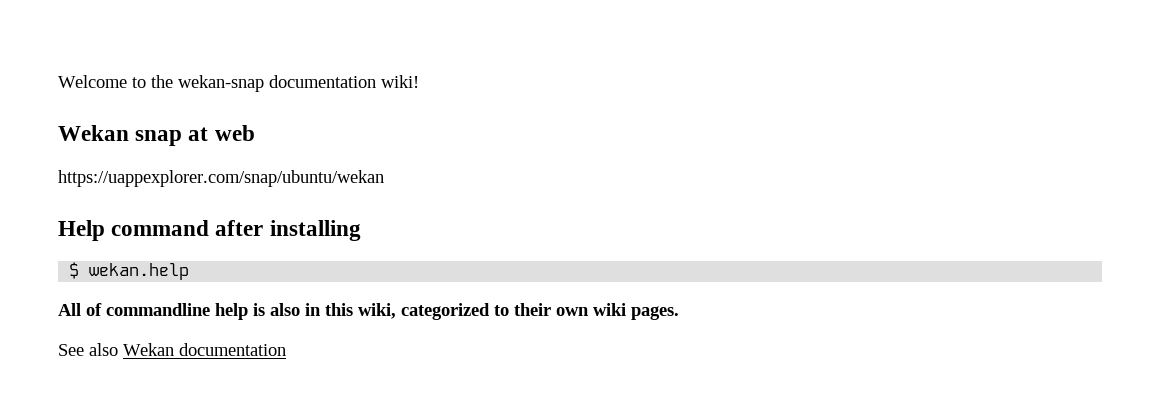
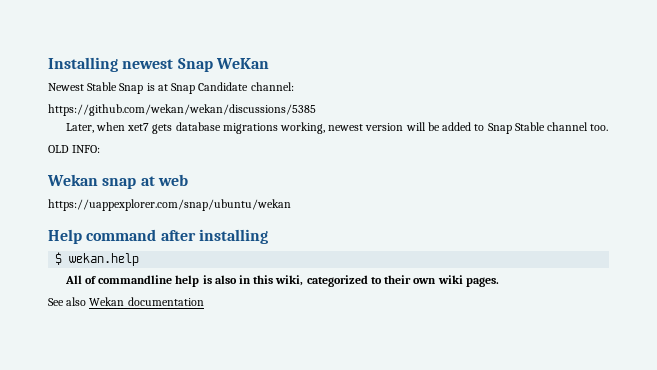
[58,75,419,92] Welcome to the wekan-snap documentation wiki! -> [48,57,269,72] [48,82,294,94] [48,104,316,116] [65,122,609,134] [48,145,101,153] Installing newest Snap WeKan // Newest Stable Snap is at Snap Candidate channel: // https://github.com/wekan/wekan/discussions/5385 // Later, when xet7 gets database migrations working, newest version will be added to Snap Stable channel too. // OLD INFO:

